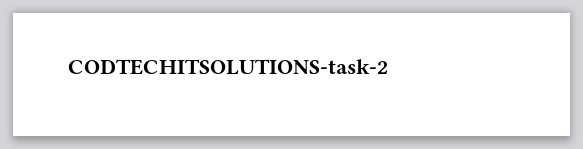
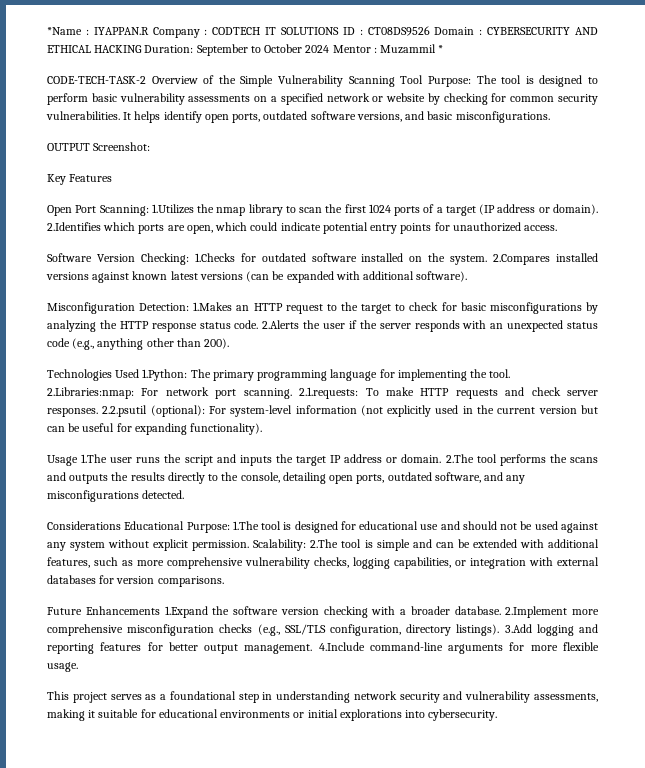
[68,59,388,75] CODTECHITSOLUTIONS-task-2 -> [47,26,598,38] [47,44,444,56] [47,75,599,87] [47,93,598,105] [46,111,550,123] [47,142,151,151] [47,174,113,185] [47,204,598,216] [47,222,558,234] [47,253,599,265] [46,271,468,283] [47,302,599,314] [47,320,598,332] [47,338,230,350] [47,369,511,381] [47,387,599,399] [47,405,599,417] [47,423,263,435] [47,454,598,466] [47,472,526,484] [47,490,185,502] [47,521,598,533] [47,539,599,551] [47,557,599,569] [47,575,224,587] [47,606,599,618] [47,624,598,636] [47,642,599,654] [47,662,78,672] [47,691,598,703] [47,709,498,721] *Name : IYAPPAN.R Company : CODTECH IT SOLUTIONS ID : CT08DS9526 Domain : CYBERSECURITY AND ETHICAL HACKING Duration: September to October 2024 Mentor : Muzammil * // CODE-TECH-TASK-2 Overview of the Simple Vulnerability Scanning Tool Purpose: The tool is designed to perform basic vulnerability assessments on a specified network or website by checking for common security vulnerabilities. It helps identify open ports, outdated software versions, and basic misconfigurations. // OUTPUT Screenshot: // Key Features // Open Port Scanning: 1.Utilizes the nmap library to scan the first 1024 ports of a target (IP address or domain). 2.Identifies which ports are open, which could indicate potential entry points for unauthorized access. // Software Version Checking: 1.Checks for outdated software installed on the system. 2.Compares installed versions against known latest versions (can be expanded with additional software). // Misconfiguration Detection: 1.Makes an HTTP request to the target to check for basic misconfigurations by analyzing the HTTP response status code. 2.Alerts the user if the server responds with an unexpected status code (e.g., anything other than 200). // Technologies Used 1.Python: The primary programming language for implementing the tool. 2.Libraries:nmap: For network port scanning. 2.1.requests: To make HTTP requests and check server responses. 2.2.psutil (optional): For system-level information (not explicitly used in the current version but can be useful for expanding functionality). // Usage 1.The user runs the script and inputs the target IP address or domain. 2.The tool performs the scans and outputs the results directly to the console, detailing open ports, outdated software, and any misconfigurations detected. // Considerations Educational Purpose: 1.The tool is designed for educational use and should not be used against any system without explicit permission. Scalability: 2.The tool is simple and can be extended with additional features, such as more comprehensive vulnerability checks, logging capabilities, or integration with external databases for version comparisons. // Future Enhancements 1.Expand the software version checking with a broader database. 2.Implement more comprehensive misconfiguration checks (e.g., SSL/TLS configuration, directory listings). 3.Add logging and reporting features for better output management. 4.Include command-line arguments for more flexible usage. // This project serves as a foundational step in understanding network security and vulnerability assessments, making it suitable for educational environments or initial explorations into cybersecurity.

